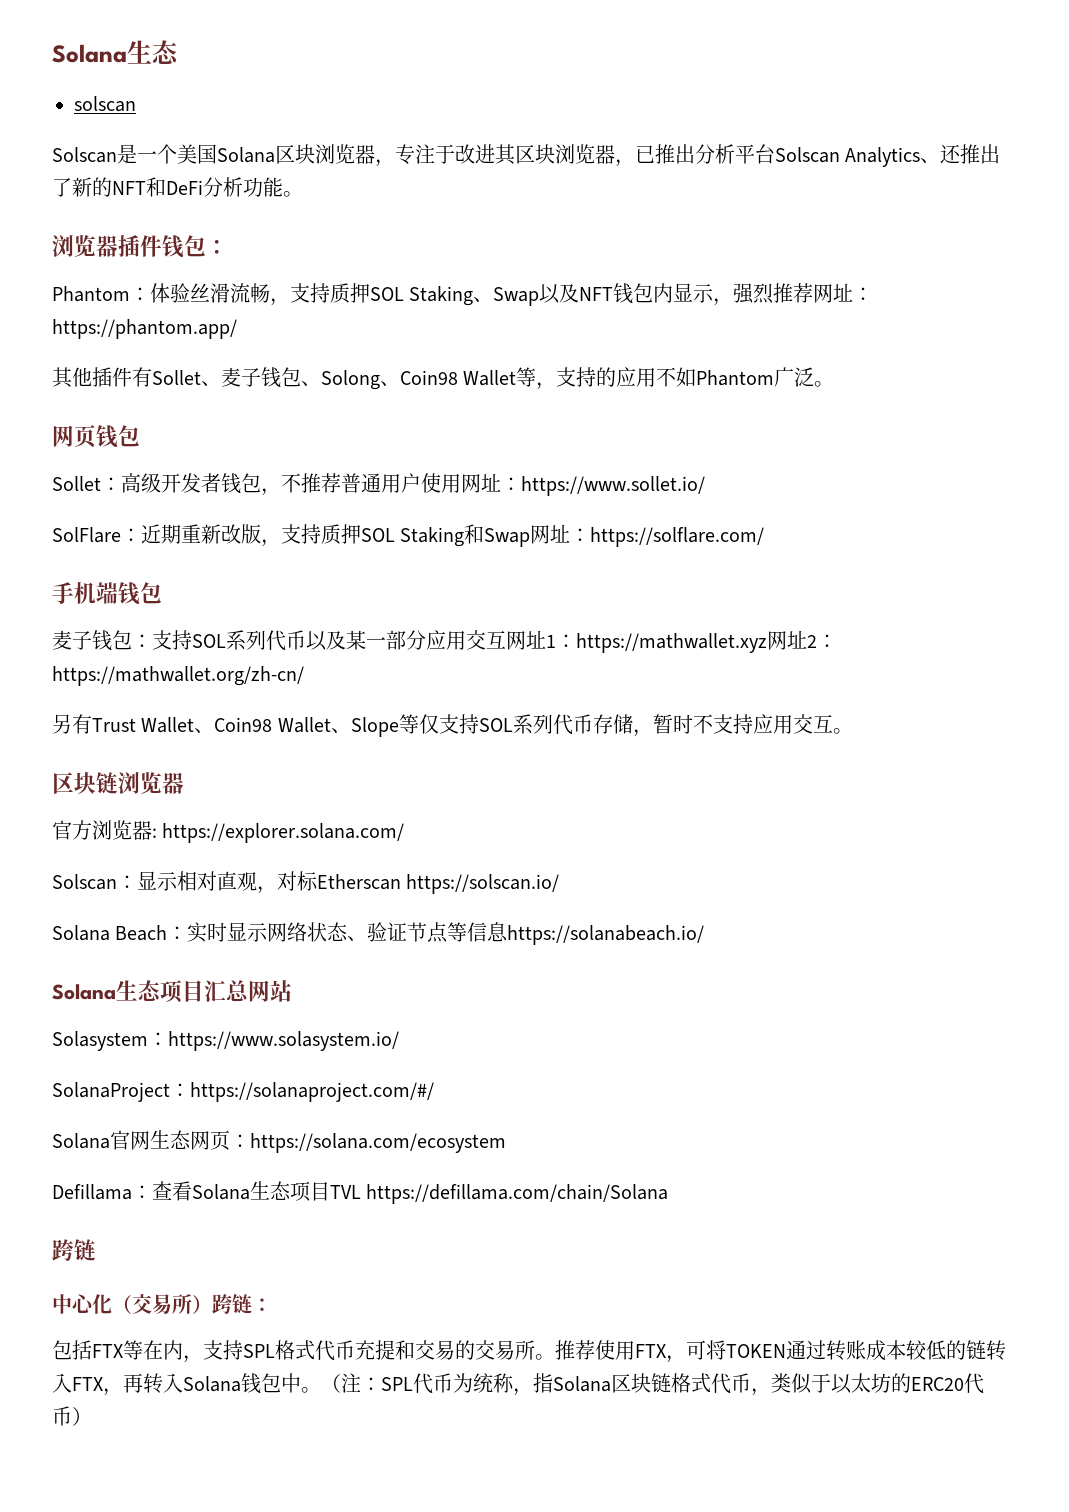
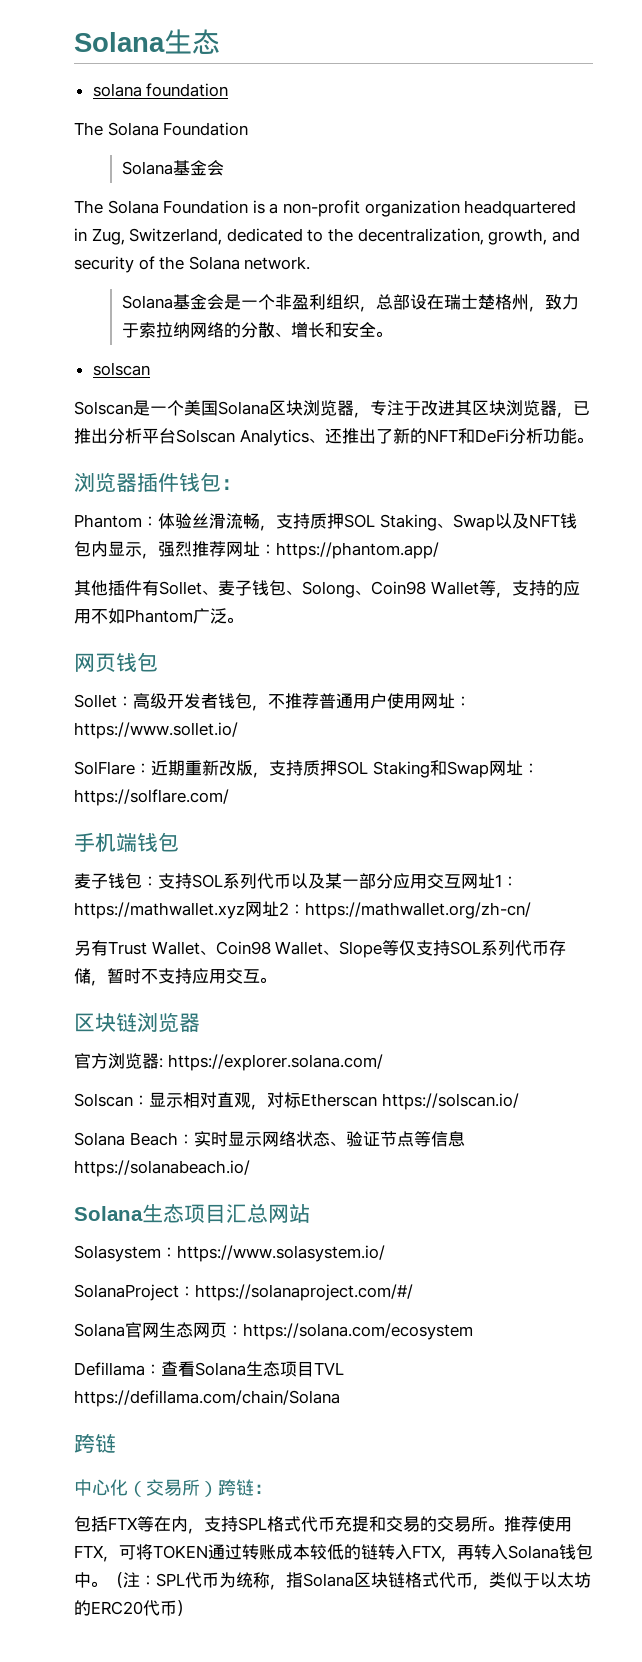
[52,40,179,64] Solana生态 -> [74,29,220,54] [92,83,229,97] [74,122,249,136] [121,160,224,176] [74,200,577,217] [74,228,580,245] [74,256,311,273] [121,294,579,312] [121,322,392,338] Solana生态 // solana foundation // The Solana Foundation // Solana基金会 // The Solana Foundation is a non-profit organization headquartered in Zug, Switzerland, dedicated to the decentralization, growth, and security of the Solana network. // Solana基金会是一个非盈利组织，总部设在瑞士楚格州，致力于索拉纳网络的分散、增长和安全。

